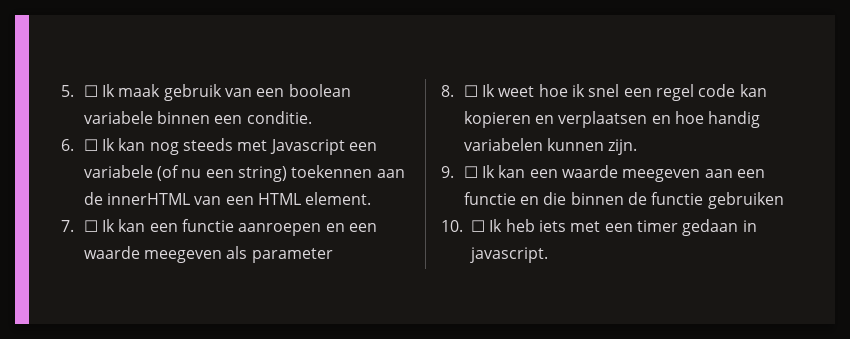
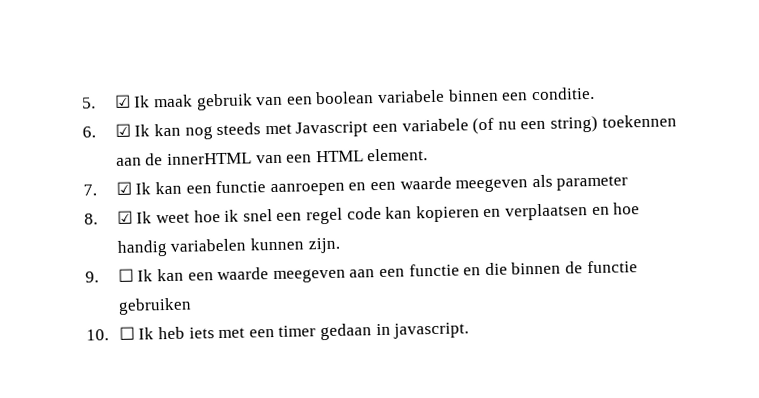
[83,85,98,97] ☐ -> [113,94,131,108] ☑
[83,139,98,151] ☐ -> [114,123,131,137] ☑
[83,220,98,232] ☐ -> [115,181,132,195] ☑
[463,85,478,97] ☐ -> [116,210,133,224] ☑

